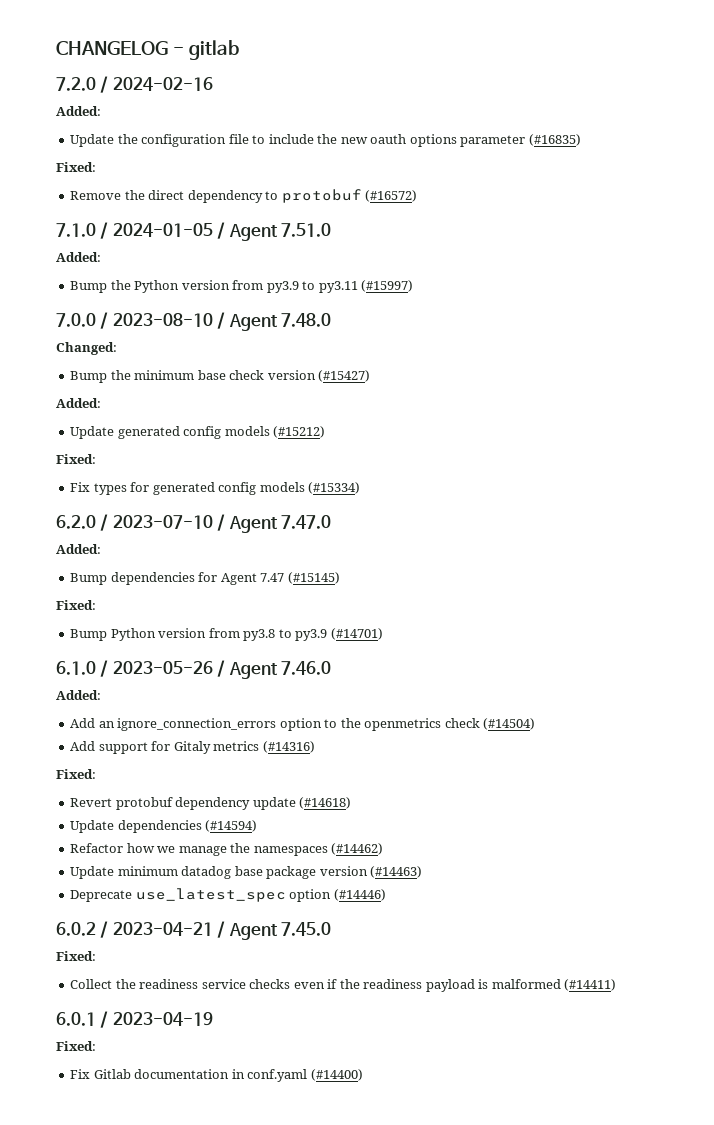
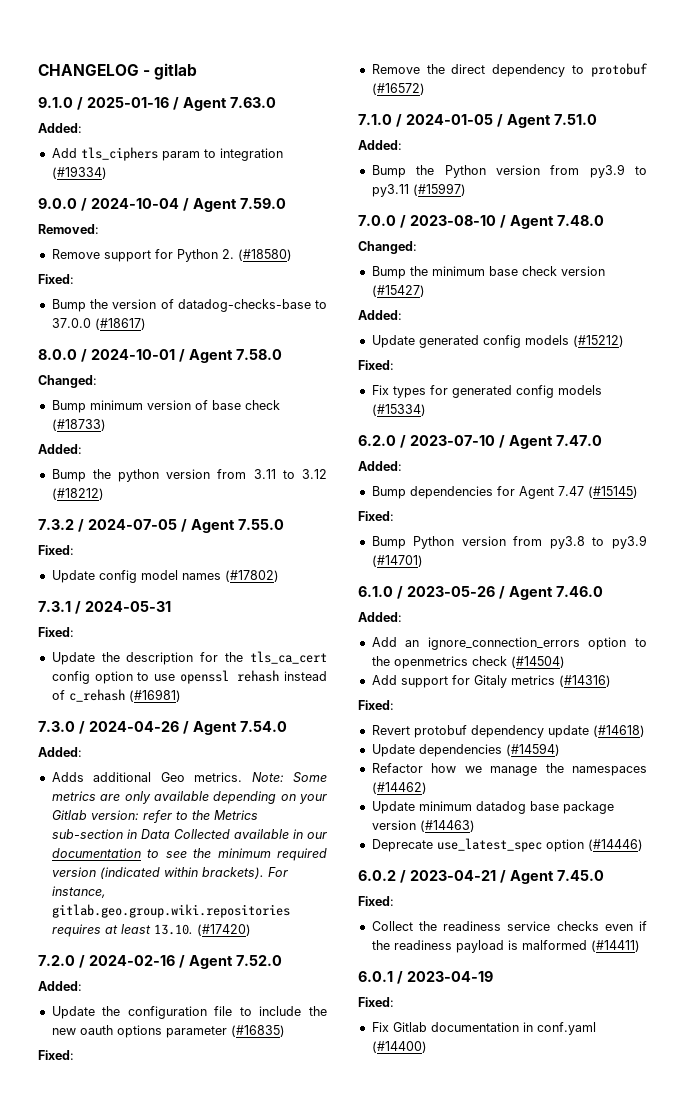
(239, 50) none -> [38,97,276,111] [38,123,82,133] [51,147,283,161] [51,166,107,179] [38,198,286,212] [38,224,99,234] [51,249,292,262] [38,274,74,284] [51,299,327,312] [51,318,146,330] [38,349,282,363] [38,375,97,388] [51,400,280,413] [51,419,106,431] [38,444,82,454] [51,469,327,482] [51,488,104,500] [38,519,284,533] [38,545,74,555] [51,570,279,583] [38,601,171,614] [38,627,74,637] [51,651,327,665] [51,670,327,684] [51,689,181,702] [38,721,287,735] [38,747,82,757] [51,772,327,783] [51,791,327,804] [51,810,258,823] [51,829,327,839] [51,848,327,861] [51,867,288,879] [51,886,106,898] [51,904,290,918] [51,924,251,937] // 9.1.0 / 2025-01-16 / Agent 7.63.0 // Added: // Add tls_ciphers param to integration (#19334) // 9.0.0 / 2024-10-04 / Agent 7.59.0 // Removed: // Remove support for Python 2. (#18580) // Fixed: // Bump the version of datadog-checks-base to 37.0.0 (#18617) // 8.0.0 / 2024-10-01 / Agent 7.58.0 // Changed: // Bump minimum version of base check (#18733) // Added: // Bump the python version from 3.11 to 3.12 (#18212) // 7.3.2 / 2024-07-05 / Agent 7.55.0 // Fixed: // Update config model names (#17802) // 7.3.1 / 2024-05-31 // Fixed: // Update the description for the tls_ca_cert config option to use openssl rehash instead of c_rehash (#16981) // 7.3.0 / 2024-04-26 / Agent 7.54.0 // Added: // Adds additional Geo metrics. Note: Some metrics are only available depending on your Gitlab version: refer to the Metrics sub-section in Data Collected available in our documentation to see the minimum required version (indicated within brackets). For instance, gitlab.geo.group.wiki.repositories requires at least 13.10. (#17420)
(213, 84) none -> [178,955,282,969] / Agent 7.52.0

